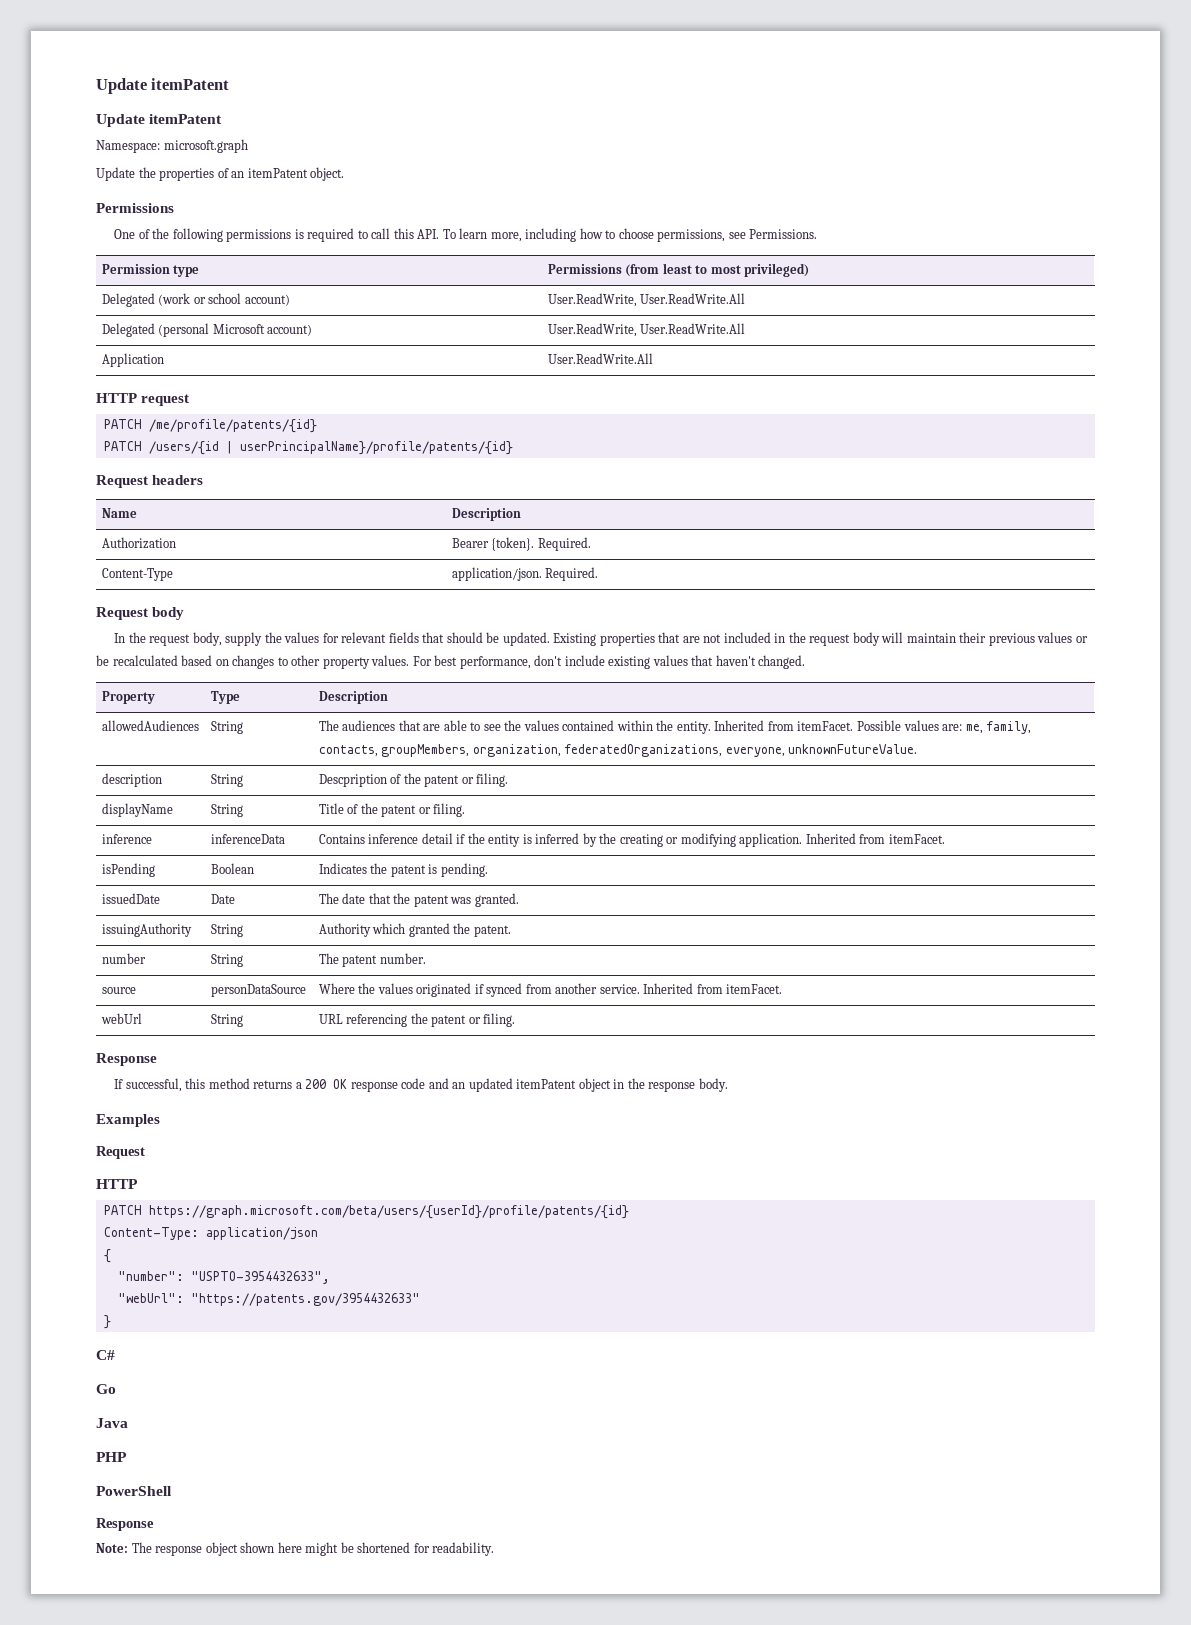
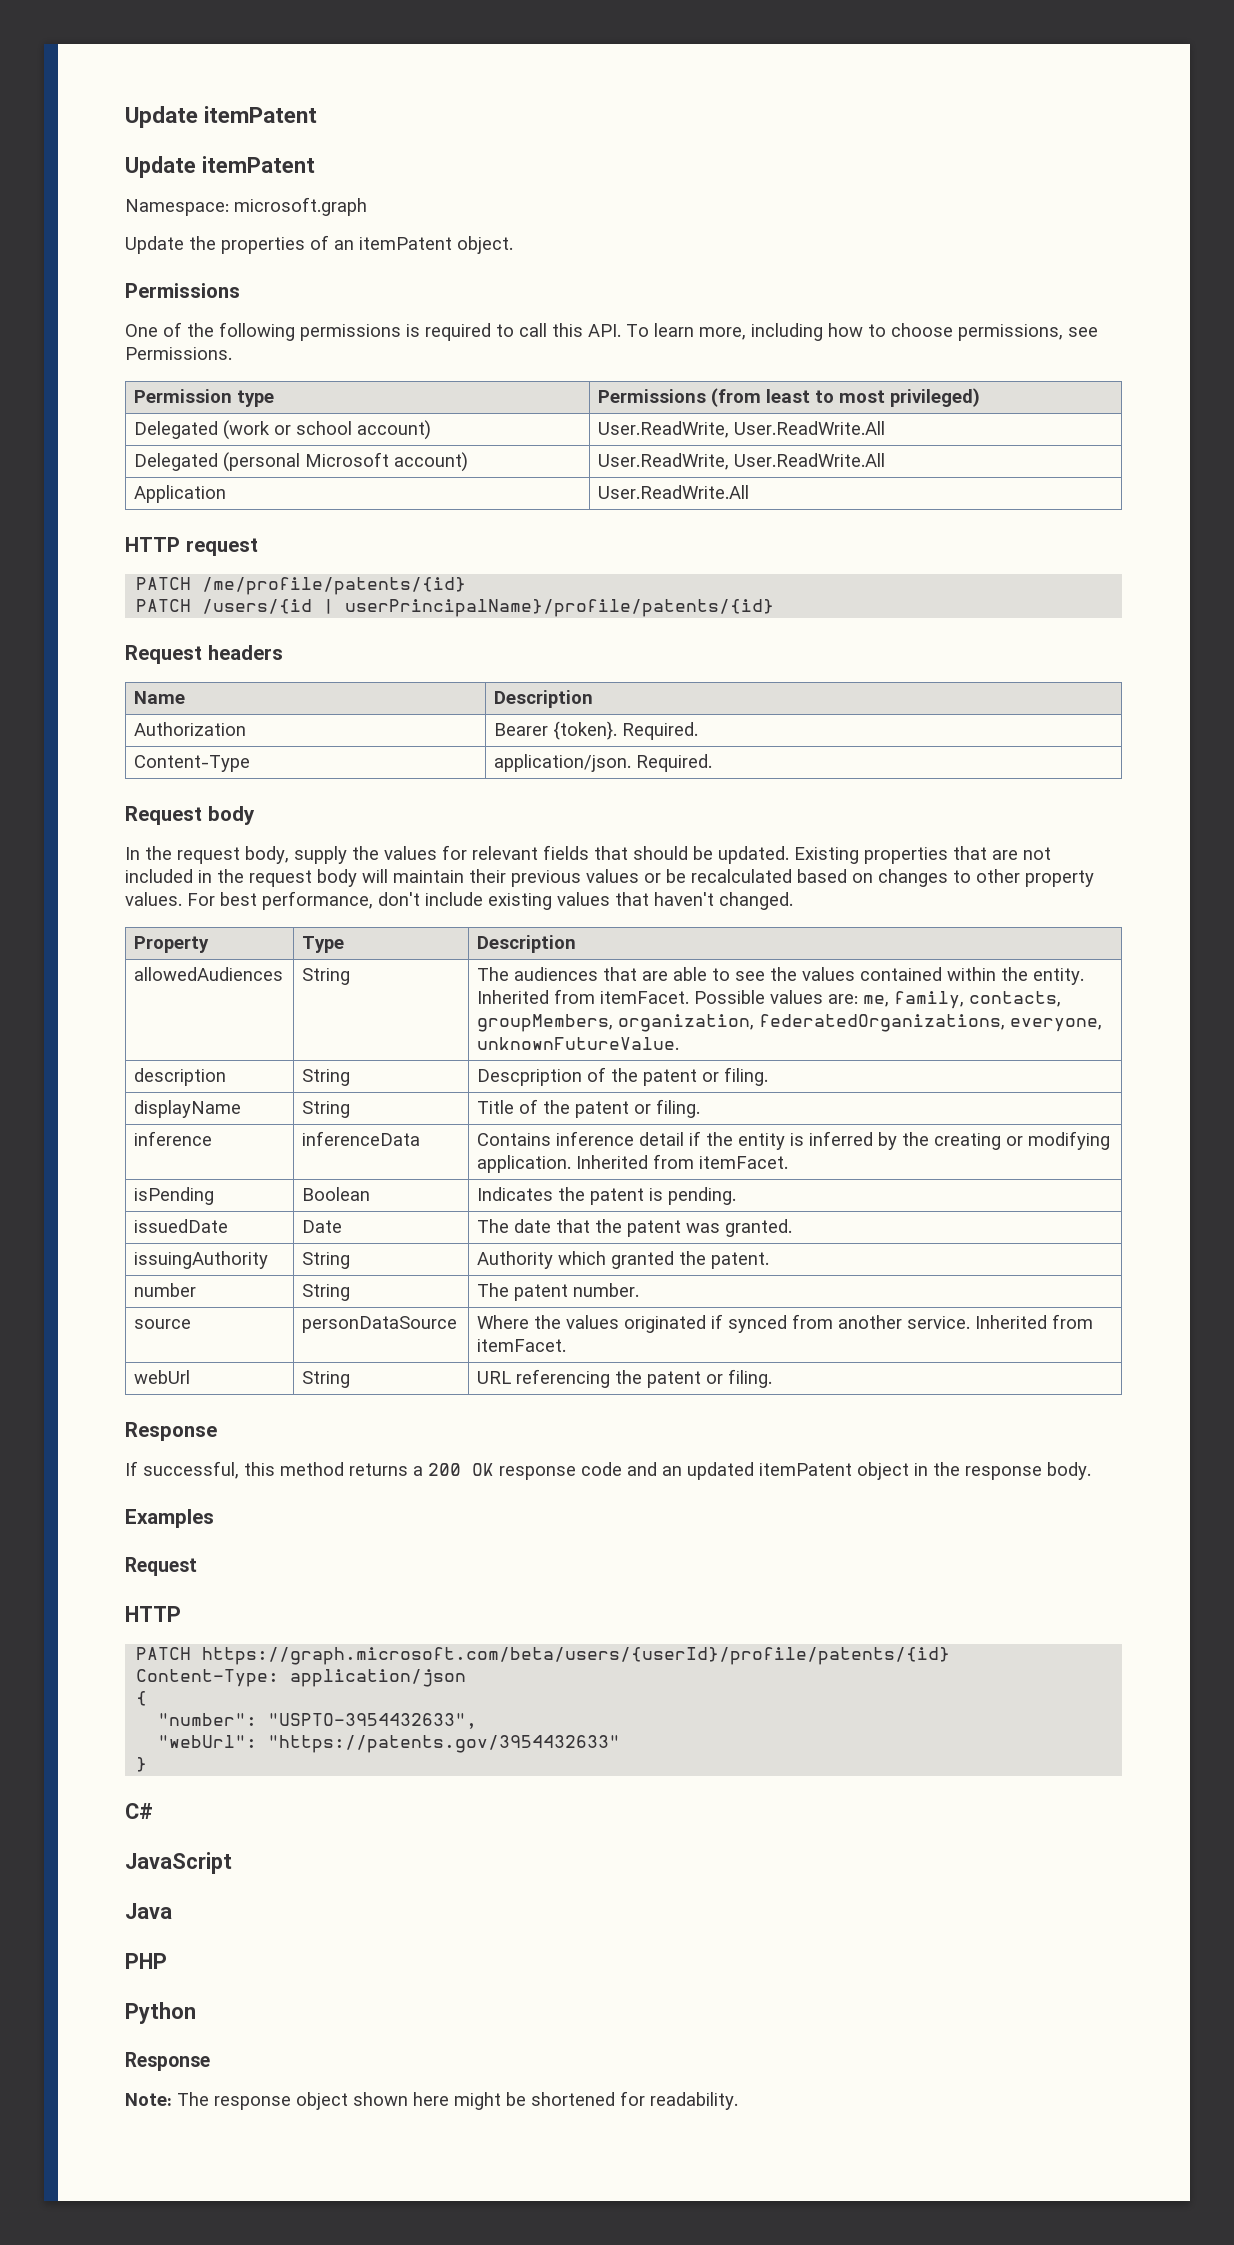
[96,1384,116,1394] Go -> [125,1852,232,1874] JavaScript
[96,1486,172,1496] PowerShell -> [125,2002,196,2024] Python

